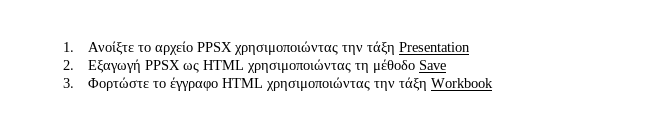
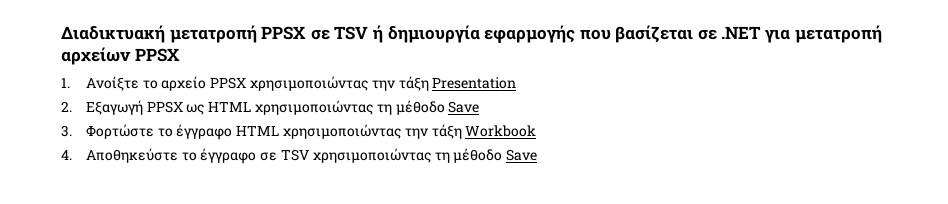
(63, 47) none -> [61,25,882,43] [61,47,180,65] Διαδικτυακή μετατροπή PPSX σε TSV ή δημιουργία εφαρμογής που βασίζεται σε .NET για μετατροπή αρχείων PPSX //
(493, 83) none -> [61,148,538,164] // 4. Αποθηκεύστε το έγγραφο σε TSV χρησιμοποιώντας τη μέθοδο Save

